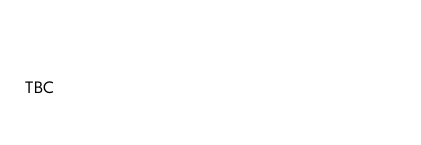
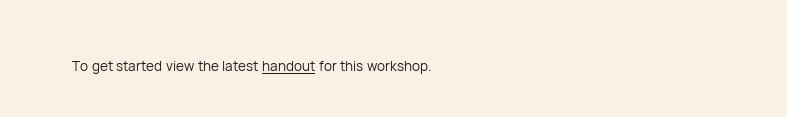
[25,81,54,94] TBC -> [72,61,431,74] To get started view the latest handout for this workshop.

